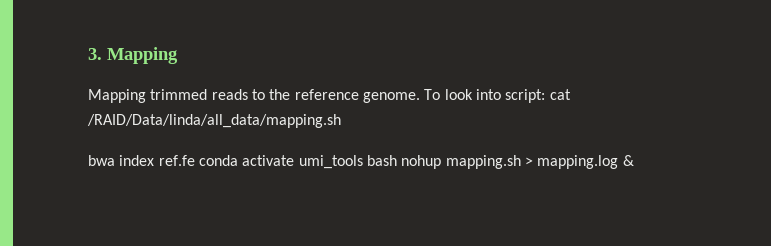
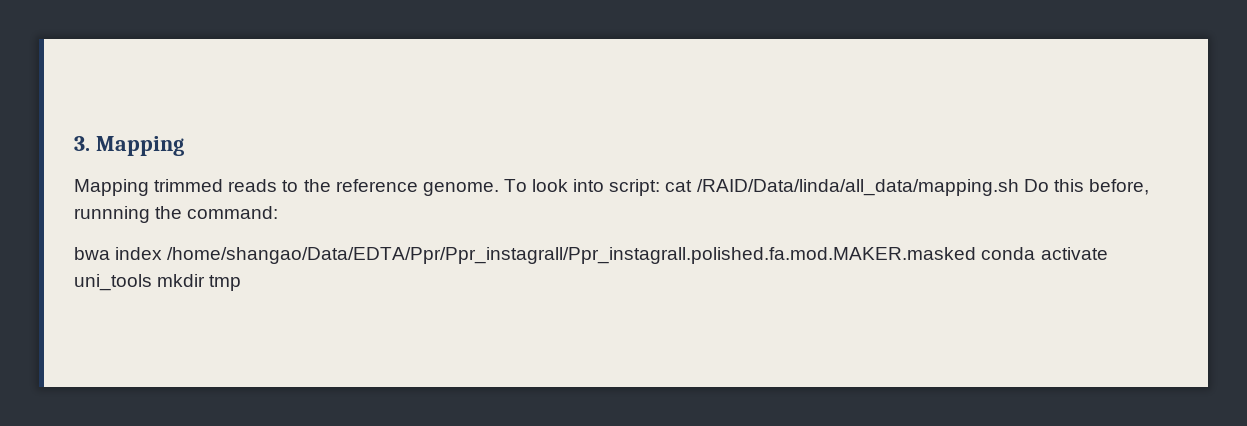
(341, 121) none -> [1023,179,1149,195] [74,206,279,223] Do this before, runnning the command:
[158,155,195,166] ref.fe -> [167,247,977,264] /home/shangao/Data/EDTA/Ppr/Ppr_instagrall/Ppr_instagrall.polished.fa.mod.MAKER.masked
[298,155,634,169] umi_tools bash nohup mapping.sh > mapping.log & -> [74,274,242,291] uni_tools mkdir tmp

